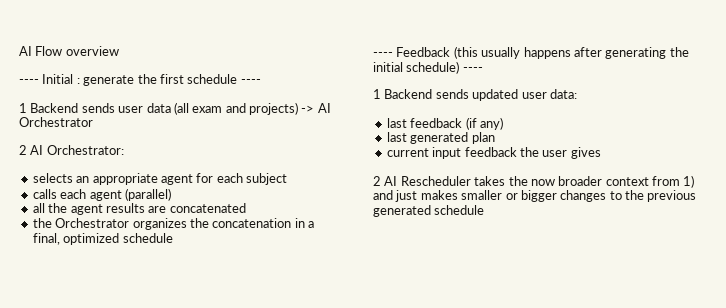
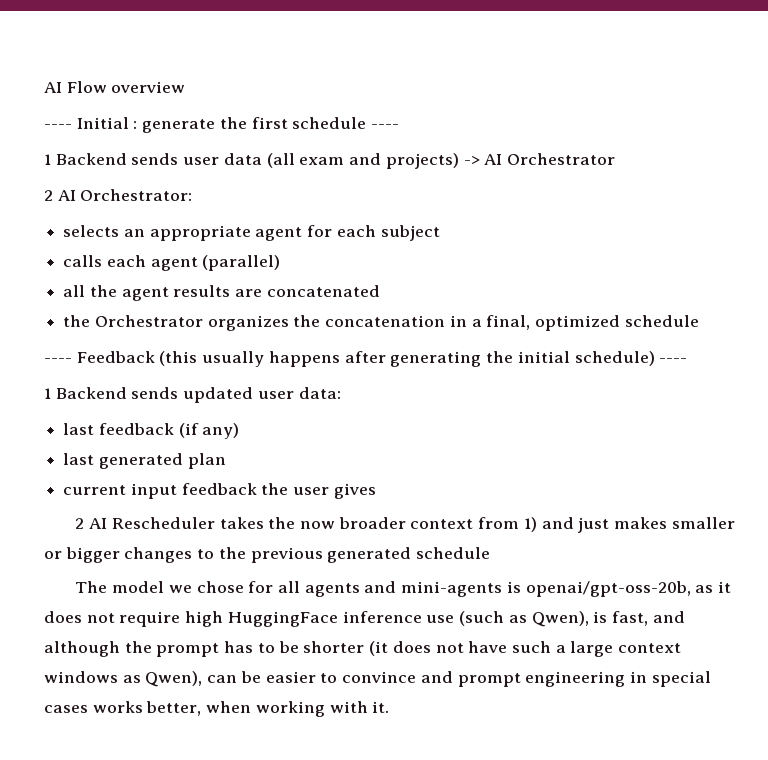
(485, 210) none -> [75,581,732,597] [44,611,685,627] [44,641,682,657] [44,671,711,687] [44,701,390,717] // The model we chose for all agents and mini-agents is openai/gpt-oss-20b, as it does not require high HuggingFace inference use (such as Qwen), is fast, and although the prompt has to be shorter (it does not have such a large context windows as Qwen), can be easier to convince and prompt engineering in special cases works better, when working with it.

